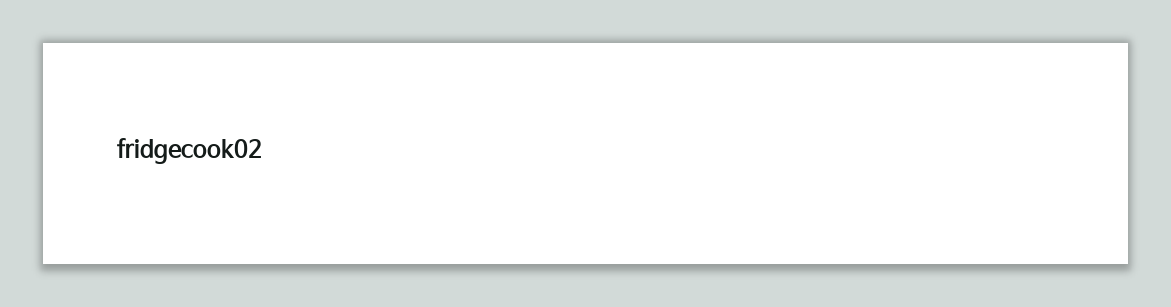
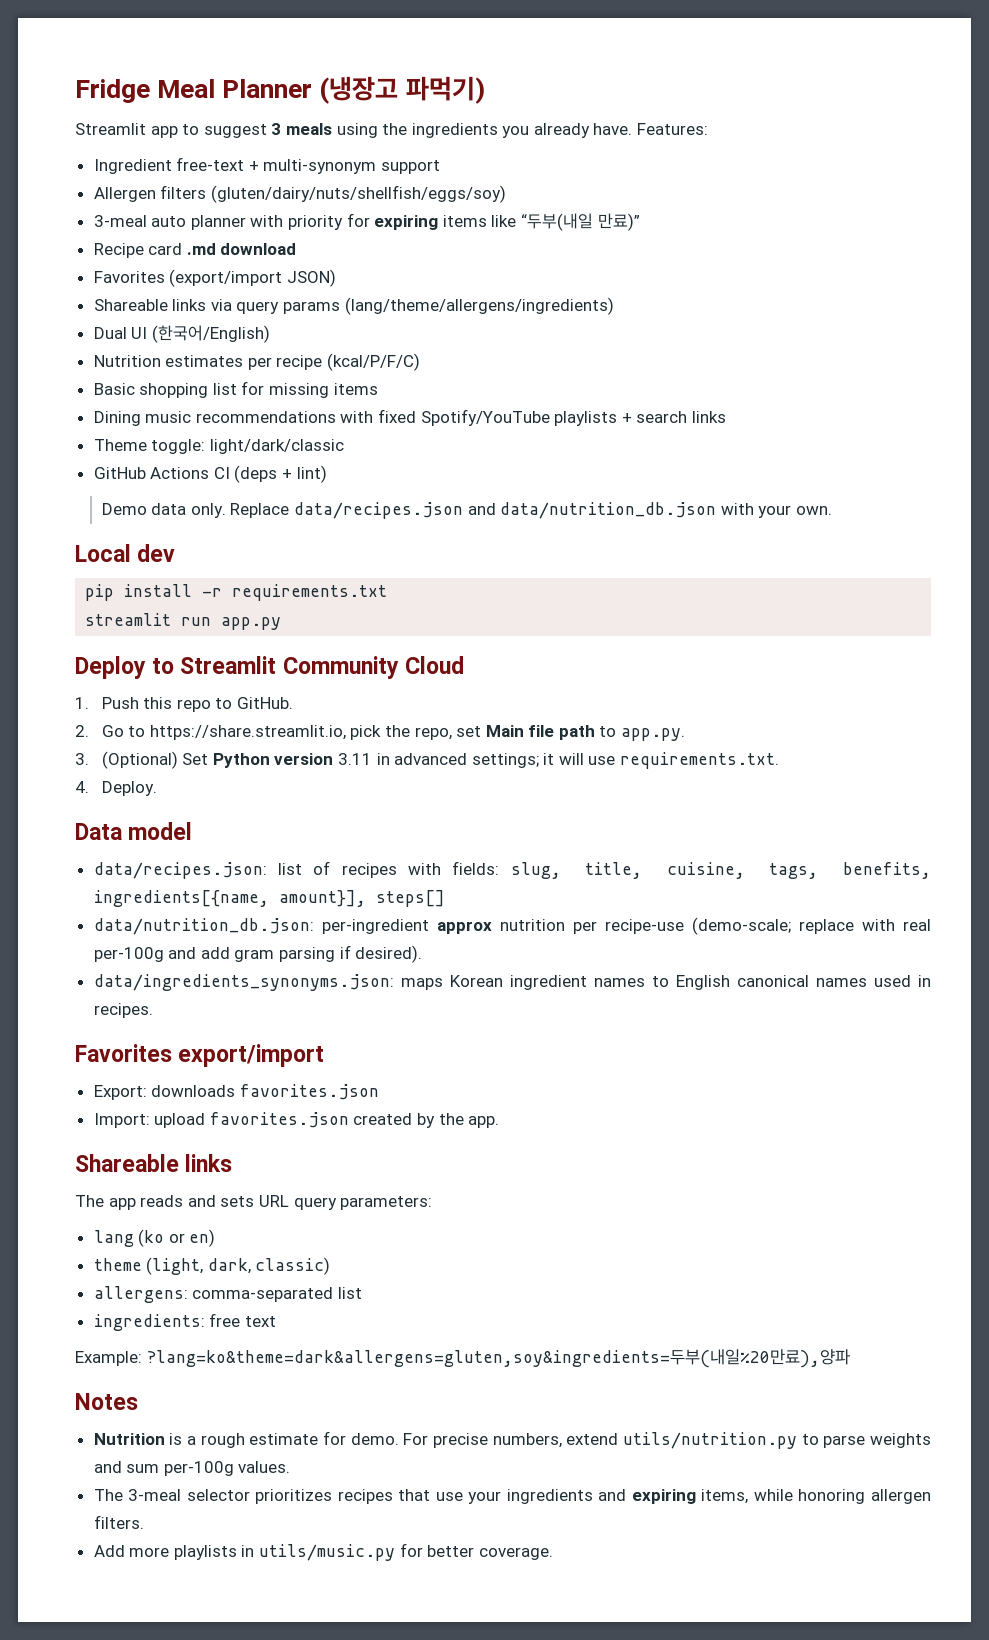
[117,138,262,164] fridgecook02 -> [75,76,485,104] [75,123,709,138] [93,157,441,174] [93,185,506,203] [93,213,640,231] [93,243,297,258] [93,269,336,287] [93,297,614,315] [93,325,270,343] [93,353,421,371] [93,381,378,398] [93,409,727,426] [93,439,344,454] [93,465,327,483] [101,502,832,519] [75,544,176,562] [85,584,388,601] [85,613,282,630] [75,656,464,679] [75,697,293,712] [75,725,686,741] [75,751,780,769] [75,781,157,796] [75,822,193,840] [93,861,931,879] [93,890,445,907] [93,917,931,935] [93,945,423,963] [93,974,931,991] [93,1003,153,1018] [75,1044,325,1067] [93,1084,379,1100] [93,1112,500,1128] [75,1154,233,1172] [75,1195,433,1210] [93,1229,216,1247] [93,1257,331,1275] [93,1286,362,1303] [93,1313,276,1331] [75,1349,850,1368] [75,1393,138,1410] [93,1431,931,1449] [93,1461,291,1476] [93,1489,931,1504] [93,1515,144,1529] [93,1543,553,1561] Fridge Meal Planner (냉장고 파먹기) // Streamlit app to suggest 3 meals using the ingredients you already have. Features: // Ingredient free-text + multi-synonym support // Allergen filters (gluten/dairy/nuts/shellfish/eggs/soy) // 3-meal auto planner with priority for expiring items like “두부(내일 만료)” // Recipe card .md download // Favorites (export/import JSON) // Shareable links via query params (lang/theme/allergens/ingredients) // Dual UI (한국어/English) // Nutrition estimates per recipe (kcal/P/F/C) // Basic shopping list for missing items // Dining music recommendations with fixed Spotify/YouTube playlists + search links // Theme toggle: light/dark/classic // GitHub Actions CI (deps + lint) // Demo data only. Replace data/recipes.json and data/nutrition_db.json with your own. // Local dev // pip install -r requirements.txt // streamlit run app.py // Deploy to Streamlit Community Cloud // 1. Push this repo to GitHub. // 2. Go to https://share.streamlit.io, pick the repo, set Main file path to app.py. // 3. (Optional) Set Python version 3.11 in advanced settings; it will use requirements.txt. // 4. Deploy. // Data model // data/recipes.json: list of recipes with fields: slug, title, cuisine, tags, benefits, ingredients[{name, amount}], steps[] // data/nutrition_db.json: per-ingredient approx nutrition per recipe-use (demo-scale; replace with real per-100g and add gram parsing if desired). // data/ingredients_synonyms.json: maps Korean ingredient names to English canonical names used in recipes. // Favorites export/import // Export: downloads favorites.json // Import: upload favorites.json created by the app. // Shareable links // The app reads and sets URL query parameters: // lang (ko or en) // theme (light, dark, classic) // allergens: comma-separated list // ingredients: free text // Example: ?lang=ko&theme=dark&allergens=gluten,soy&ingredients=두부(내일%20만료),양파 // Notes // Nutrition is a rough estimate for demo. For precise numbers, extend utils/nutrition.py to parse weights and sum per-100g values. // The 3-meal selector prioritizes recipes that use your ingredients and expiring items, while honoring allergen filters. // Add more playlists in utils/music.py for better coverage.

